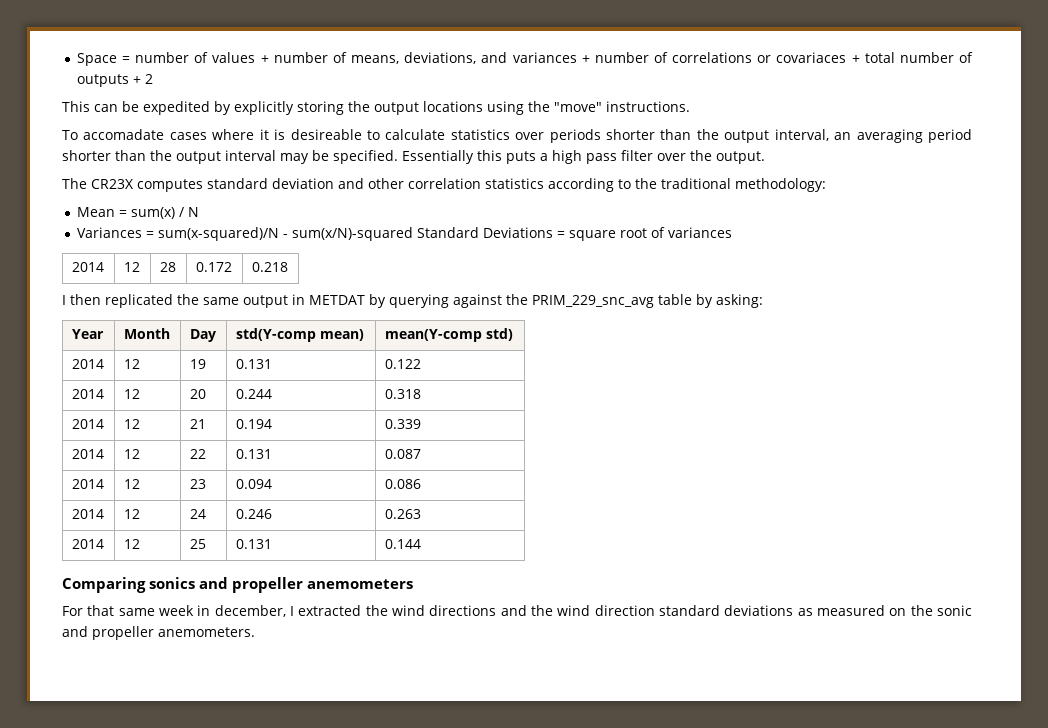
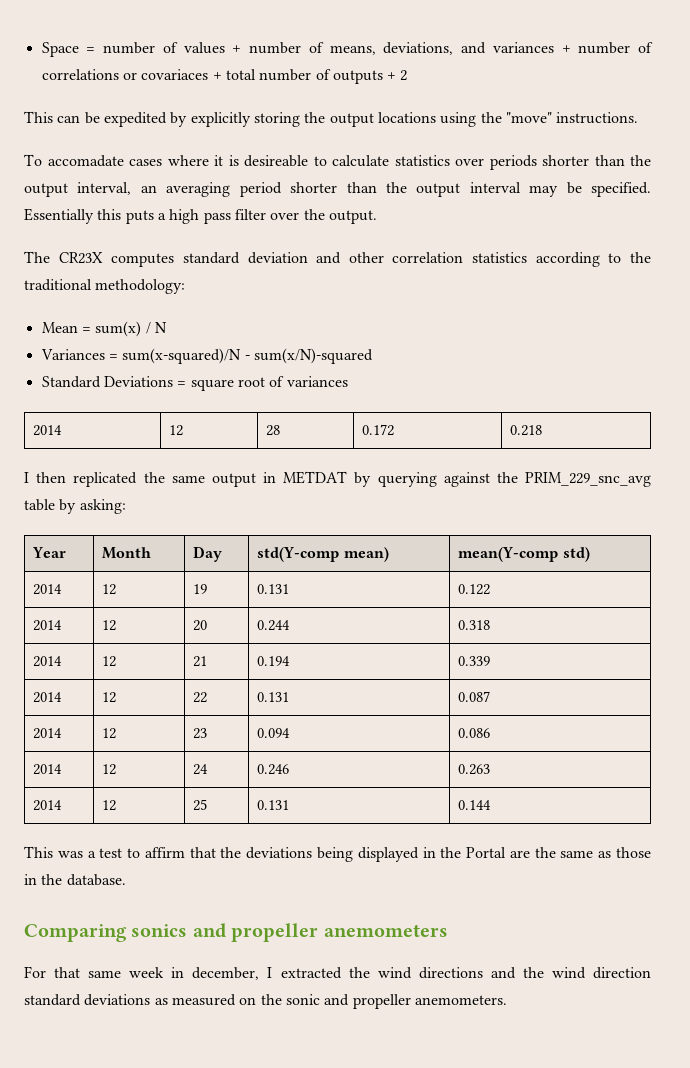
(413, 234) none -> (373, 356) //
(421, 544) none -> [24,846,651,862] [24,874,126,886] // This was a test to affirm that the deviations being displayed in the Portal are the same as those in the database.

